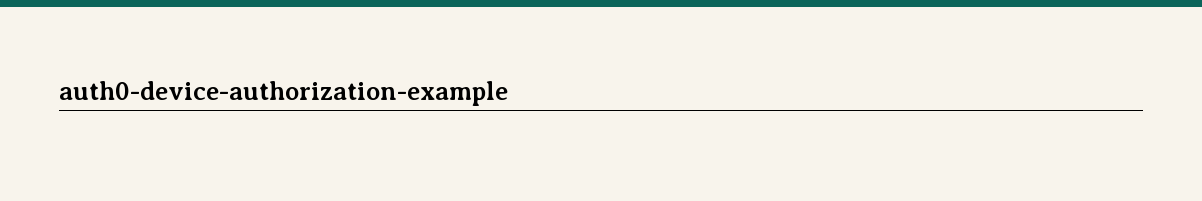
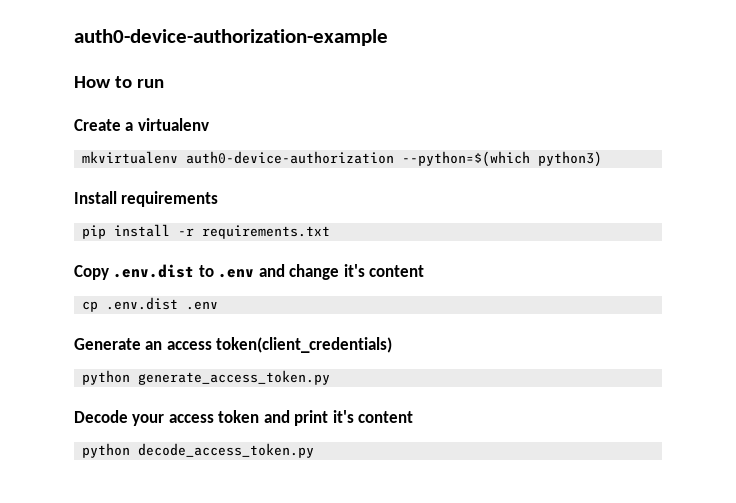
(508, 93) none -> [74,76,164,88] [74,118,209,131] [82,151,603,167] [74,191,219,207] [82,224,331,239] [74,264,425,280] [82,297,219,312] [74,337,393,353] [82,370,331,385] [74,410,414,426] [82,443,315,458] // How to run // Create a virtualenv // mkvirtualenv auth0-device-authorization --python=$(which python3) // Install requirements // pip install -r requirements.txt // Copy .env.dist to .env and change it's content // cp .env.dist .env // Generate an access token(client_credentials) // python generate_access_token.py // Decode your access token and print it's content // python decode_access_token.py

